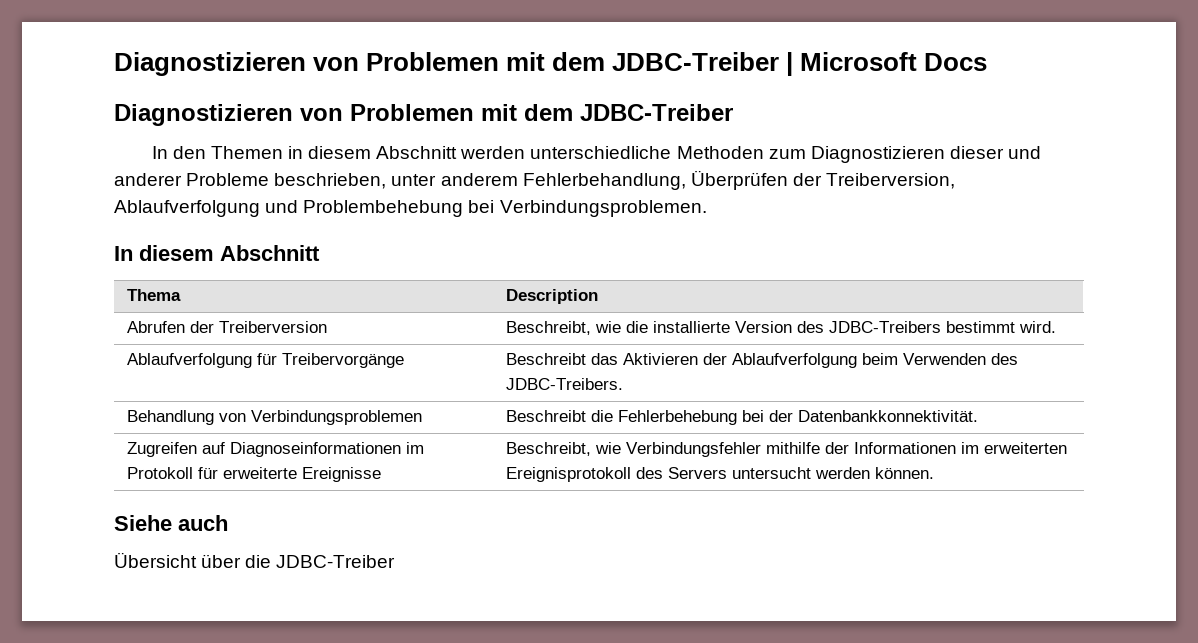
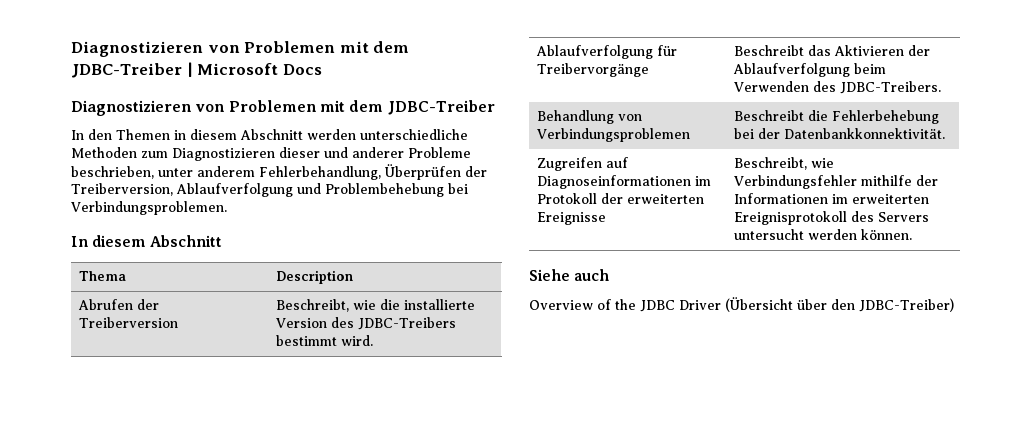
[197,467,297,479] für erweiterte -> [601,193,705,204] der erweiterten
[114,552,396,568] Übersicht über die JDBC-Treiber -> [529,297,954,312] Overview of the JDBC Driver (Übersicht über den JDBC-Treiber)

